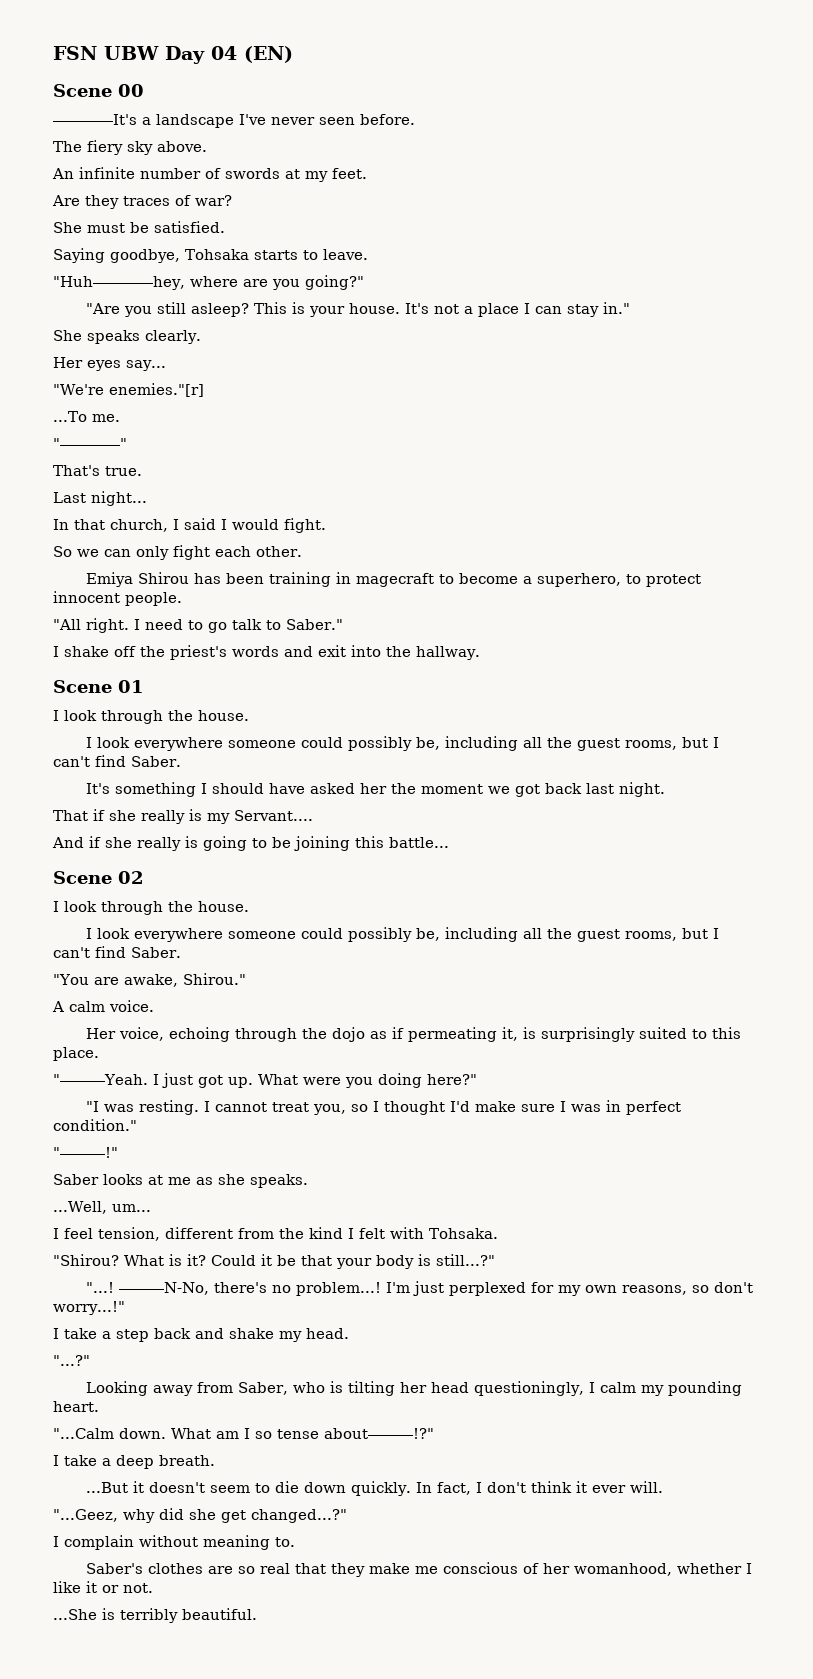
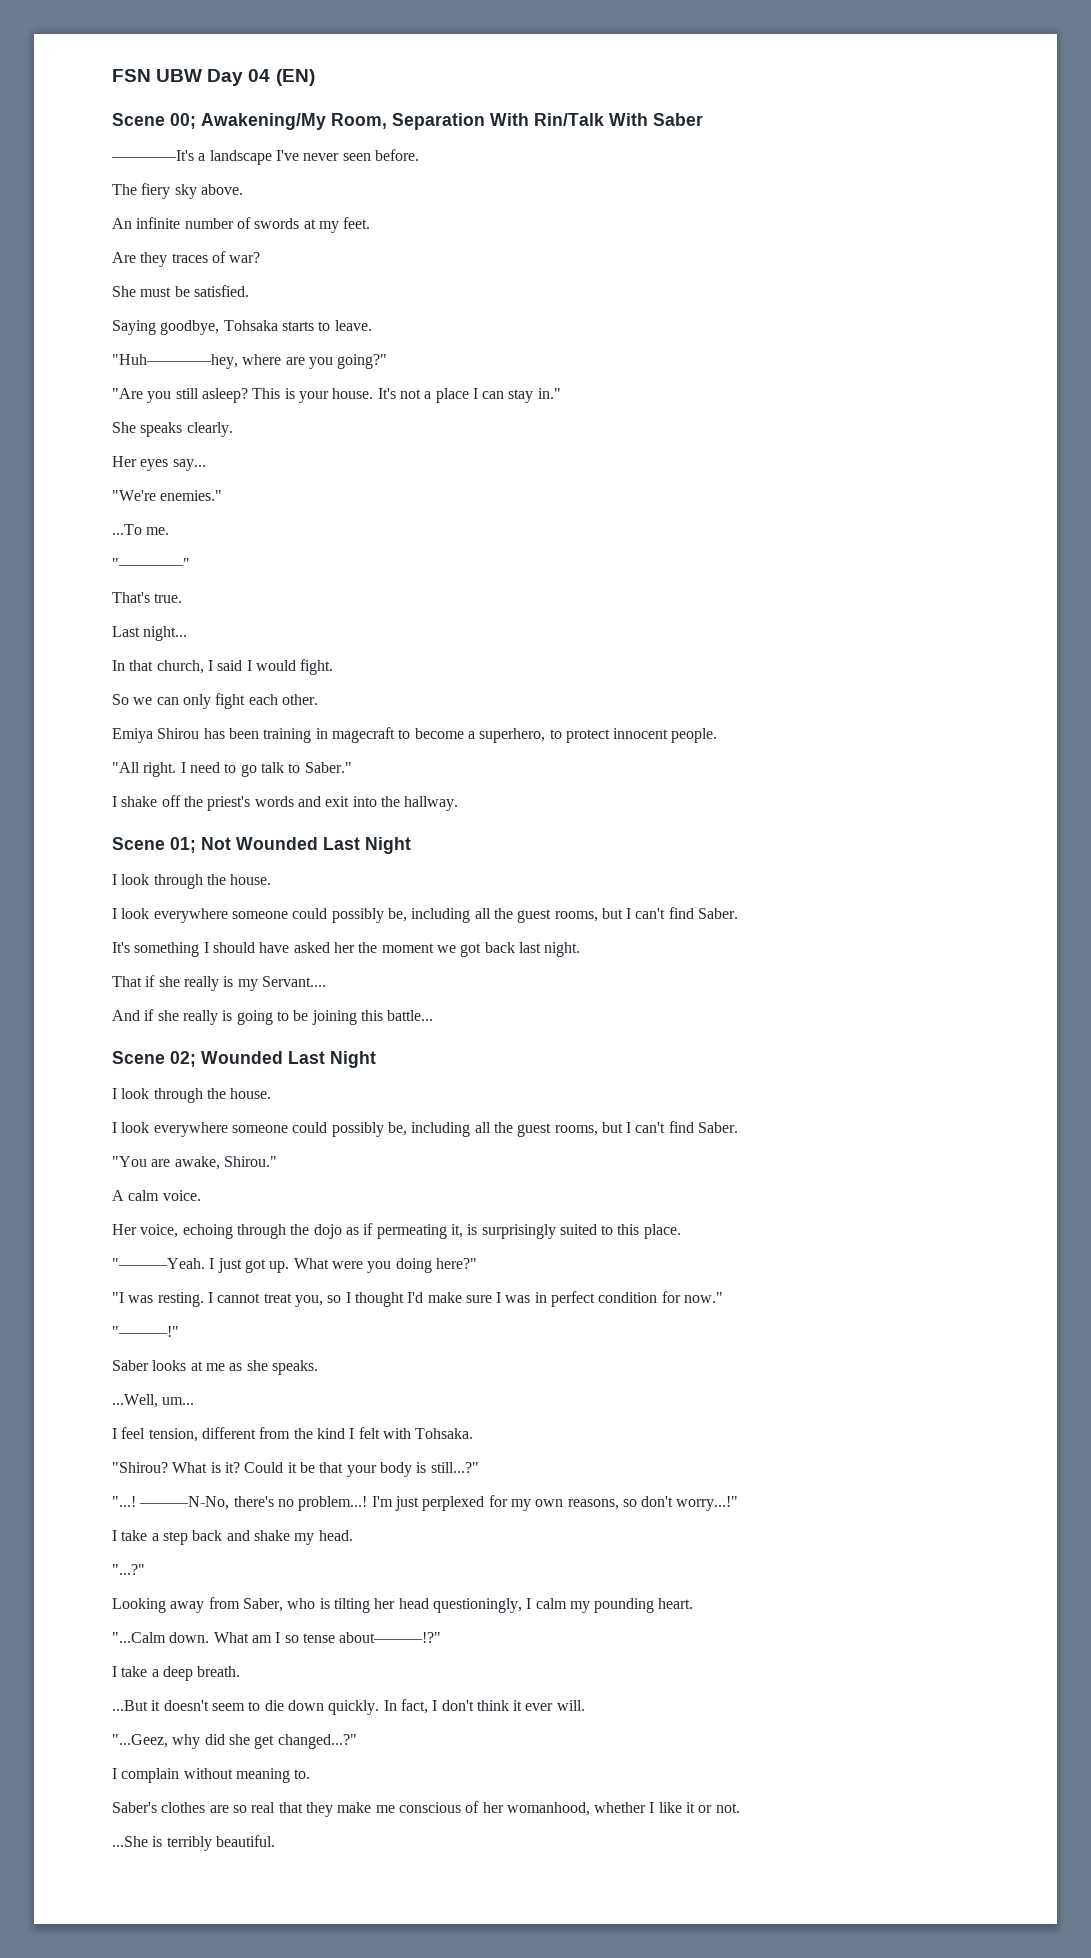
[118,84,144,97] 00 -> [170,113,703,130] 00; Awakening/My Room, Separation With Rin/Talk With Saber
[108,383,204,397] enemies."[r] -> [160,490,223,501] enemies."
[118,680,144,693] 01 -> [170,837,411,854] 01; Not Wounded Last Night
[118,871,144,884] 02 -> [170,1051,376,1068] 02; Wounded Last Night
[53,1119,137,1131] condition." -> [598,1291,724,1303] condition for now."

